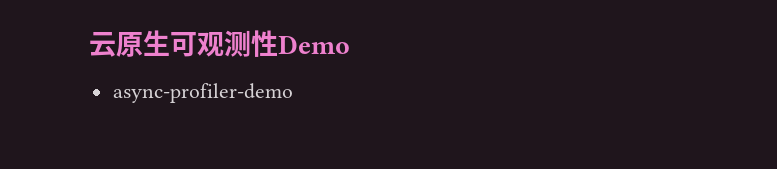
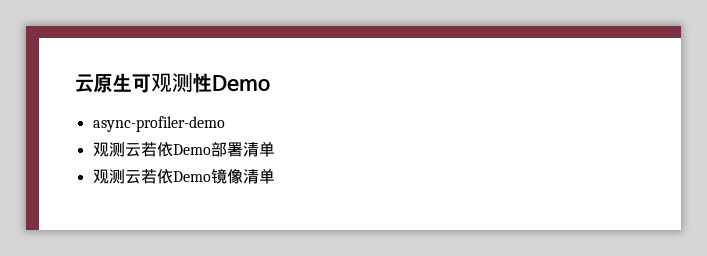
(293, 93) none -> [92,141,275,157] [92,168,275,184] // 观测云若依Demo部署清单 // 观测云若依Demo镜像清单

